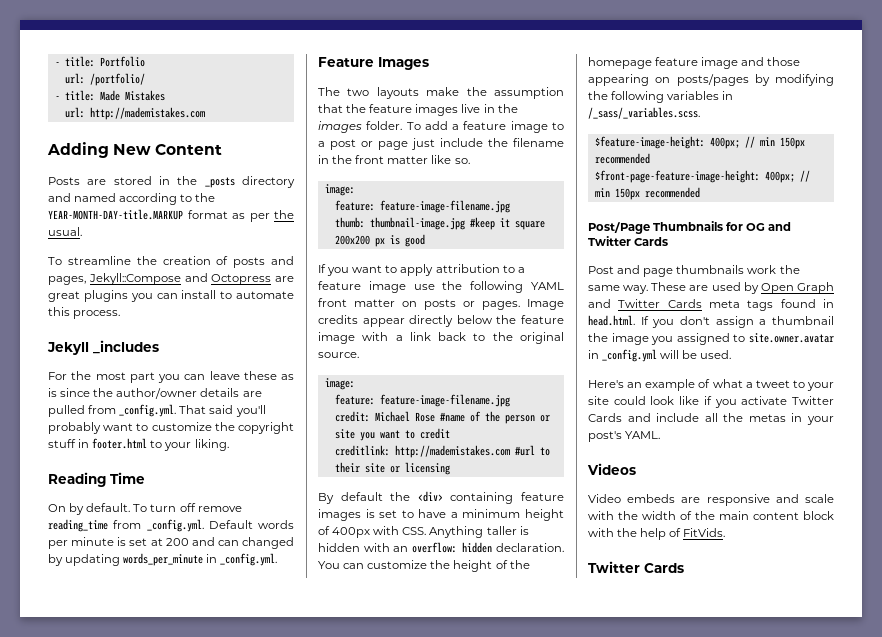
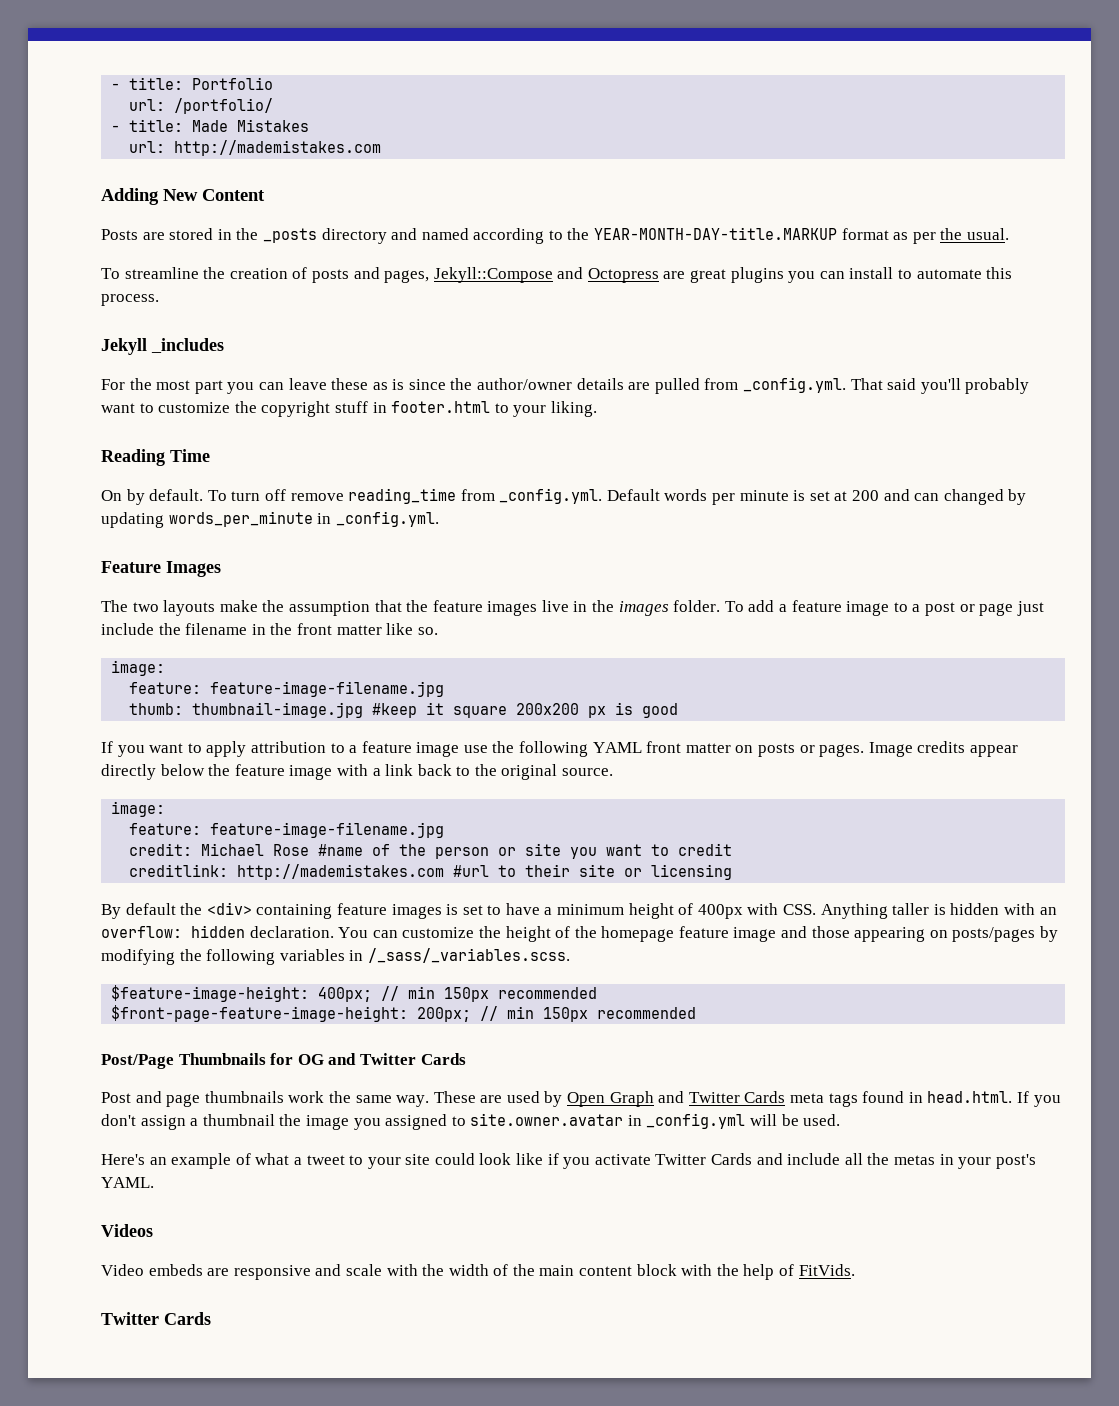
[764,171,795,183] 400px; -> [417,1007,472,1022] 200px;

